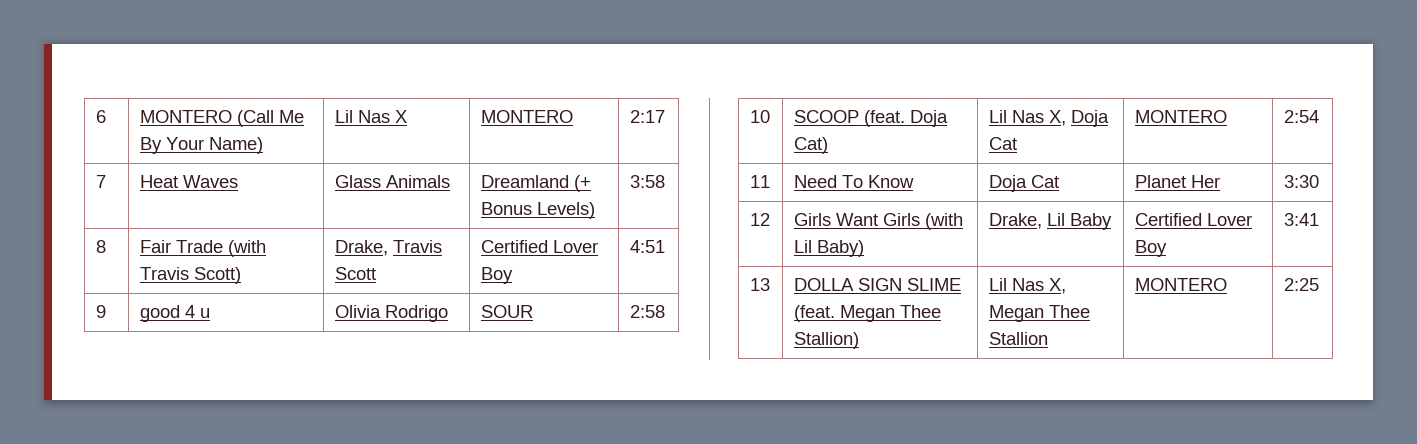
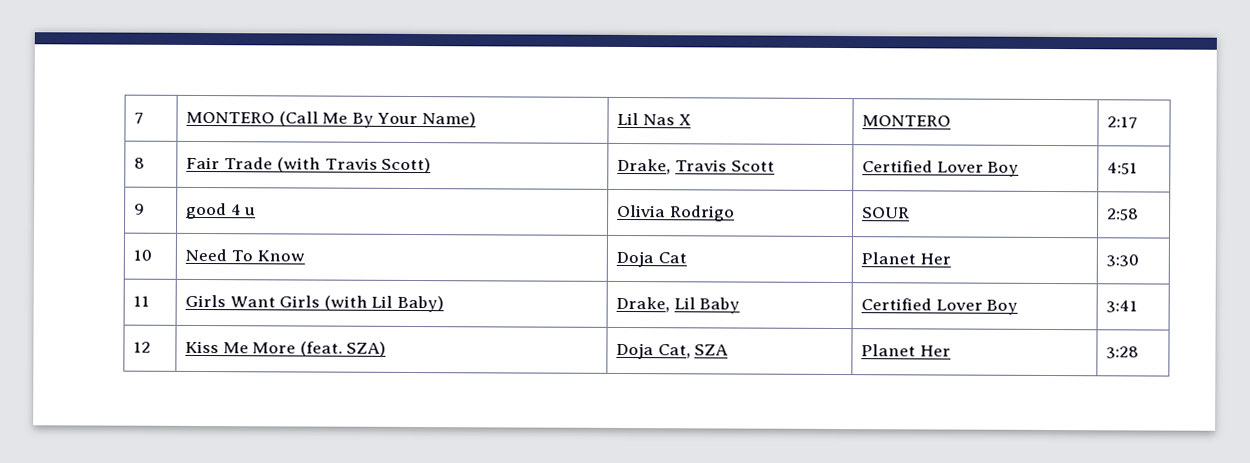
[95,110,106,123] 6 -> [133,112,144,124] 7
[95,175,106,188] [139,175,238,188] [334,175,450,188] [480,175,591,192] [480,202,595,219] [629,175,665,188] // 7 | Heat Waves | Glass Animals | Dreamland (+ Bonus Levels) | 3:58 -> (1138, 122) none
[793,110,948,127] [793,137,828,154] [988,110,1109,127] [988,137,1017,150] [1134,110,1227,123] [1283,110,1319,123] [749,175,770,188] | SCOOP (feat. Doja Cat) | Lil Nas X, Doja Cat | MONTERO | 2:54 // 11 -> (152, 255) none
[749,213,770,226] 12 -> [132,295,150,307] 11
[749,278,770,291] [793,278,961,291] [793,305,941,322] [793,332,859,349] [988,278,1066,294] [988,305,1090,322] [988,332,1048,345] [1134,278,1227,291] [1283,278,1319,291] 13 | DOLLA SIGN SLIME (feat. Megan Thee Stallion) | Lil Nas X, Megan Thee Stallion | MONTERO | 2:25 -> [132,341,151,353] [184,340,387,357] [615,342,729,360] [860,344,951,357] [1105,346,1139,359] 12 | Kiss Me More (feat. SZA) | Doja Cat, SZA | Planet Her | 3:28

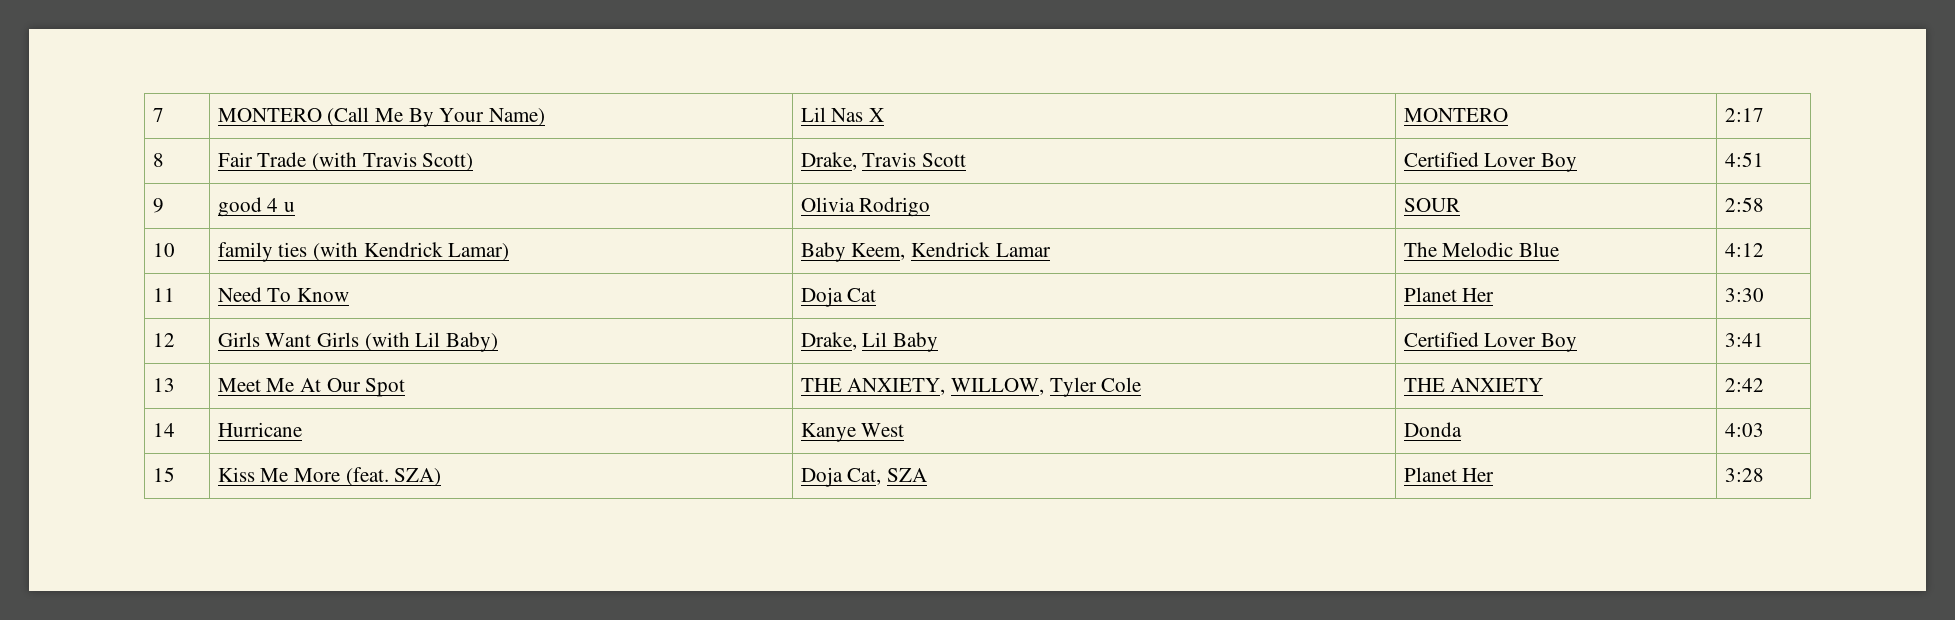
(152, 255) none -> [217,242,510,262] [800,242,1051,262] [1403,242,1559,257] [1724,243,1764,257] [152,288,175,302] | family ties (with Kendrick Lamar) | Baby Keem, Kendrick Lamar | The Melodic Blue | 4:12 // 11
[132,295,150,307] 11 -> [152,333,175,347] 12
[132,341,151,353] 12 -> [152,378,175,392] [217,378,406,397] [800,377,1142,397] [1403,378,1544,392] [1724,378,1764,392] [152,423,175,437] [217,422,302,437] [800,423,905,442] [1403,422,1462,437] [1724,423,1764,437] [152,467,175,482] 13 | Meet Me At Our Spot | THE ANXIETY, WILLOW, Tyler Cole | THE ANXIETY | 2:42 // 14 | Hurricane | Kanye West | Donda | 4:03 // 15

